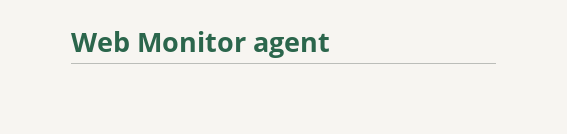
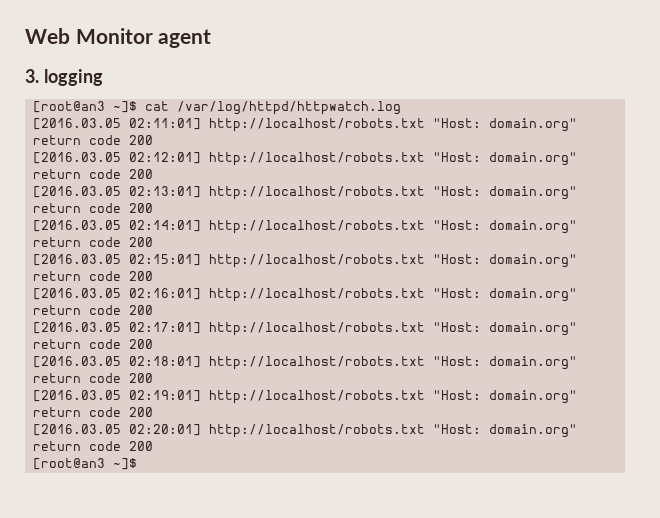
(331, 45) none -> [25,69,103,86] [32,101,401,115] [32,118,577,132] [32,135,153,145] [32,152,577,166] [32,169,153,179] [32,186,577,200] [32,203,153,213] [32,220,577,234] [32,237,153,247] [32,254,577,268] [32,271,153,281] [32,288,577,302] [32,305,153,315] [32,322,577,336] [32,339,153,349] [32,356,577,370] [32,373,153,383] [32,390,577,404] [32,407,153,417] [32,424,577,438] [32,441,153,451] [32,458,137,470] // 3. logging // [root@an3 ~]$ cat /var/log/httpd/httpwatch.log // [2016.03.05 02:11:01] http://localhost/robots.txt "Host: domain.org" return code 200 // [2016.03.05 02:12:01] http://localhost/robots.txt "Host: domain.org" return code 200 // [2016.03.05 02:13:01] http://localhost/robots.txt "Host: domain.org" return code 200 // [2016.03.05 02:14:01] http://localhost/robots.txt "Host: domain.org" return code 200 // [2016.03.05 02:15:01] http://localhost/robots.txt "Host: domain.org" return code 200 // [2016.03.05 02:16:01] http://localhost/robots.txt "Host: domain.org" return code 200 // [2016.03.05 02:17:01] http://localhost/robots.txt "Host: domain.org" return code 200 // [2016.03.05 02:18:01] http://localhost/robots.txt "Host: domain.org" return code 200 // [2016.03.05 02:19:01] http://localhost/robots.txt "Host: domain.org" return code 200 // [2016.03.05 02:20:01] http://localhost/robots.txt "Host: domain.org" return code 200 // [root@an3 ~]$

